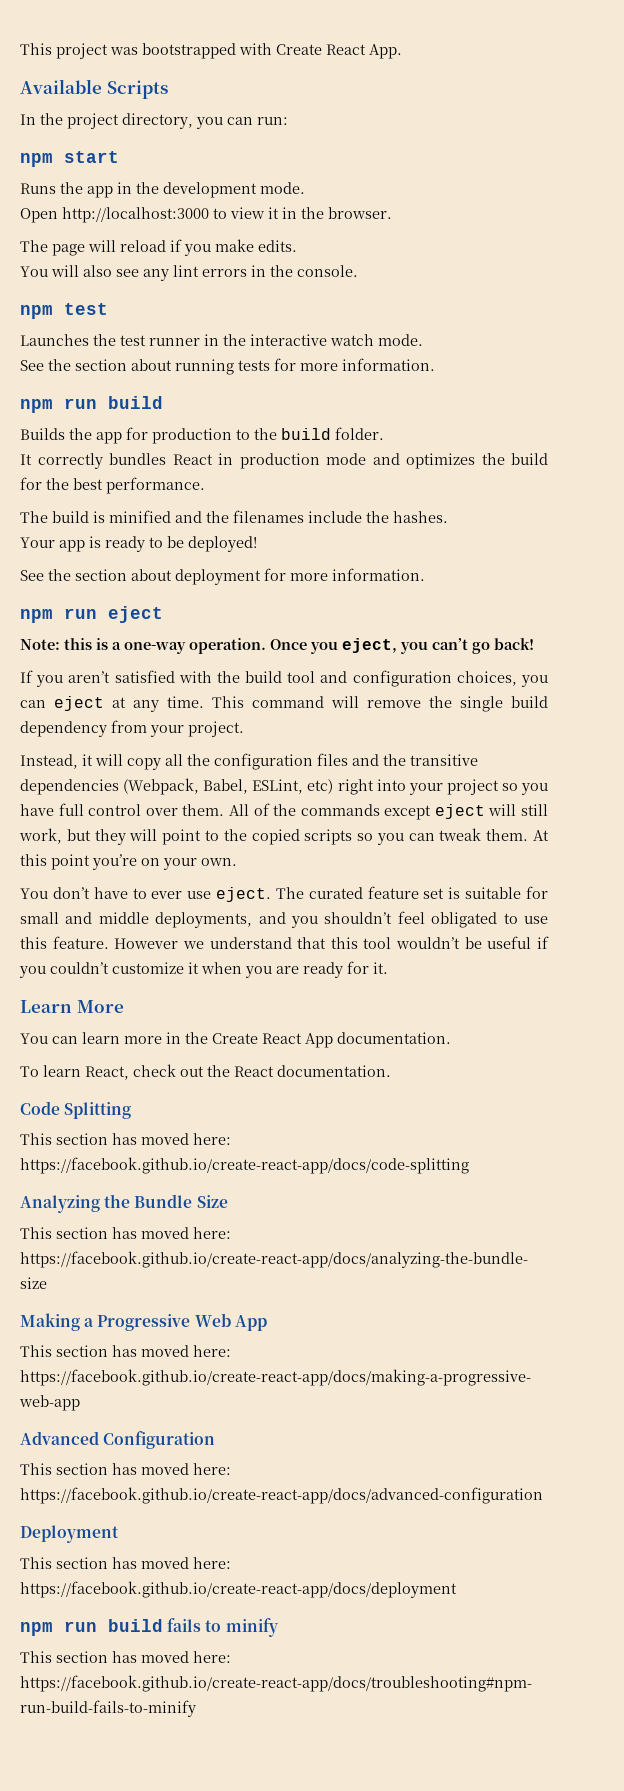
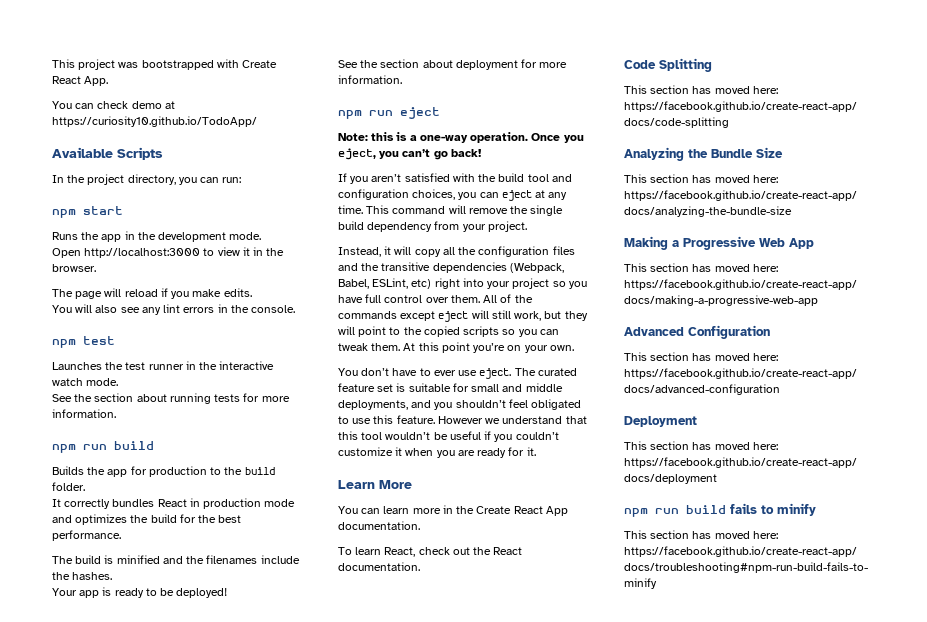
(402, 51) none -> [52,101,175,109] [52,116,257,127] // You can check demo at https://curiosity10.github.io/TodoApp/

